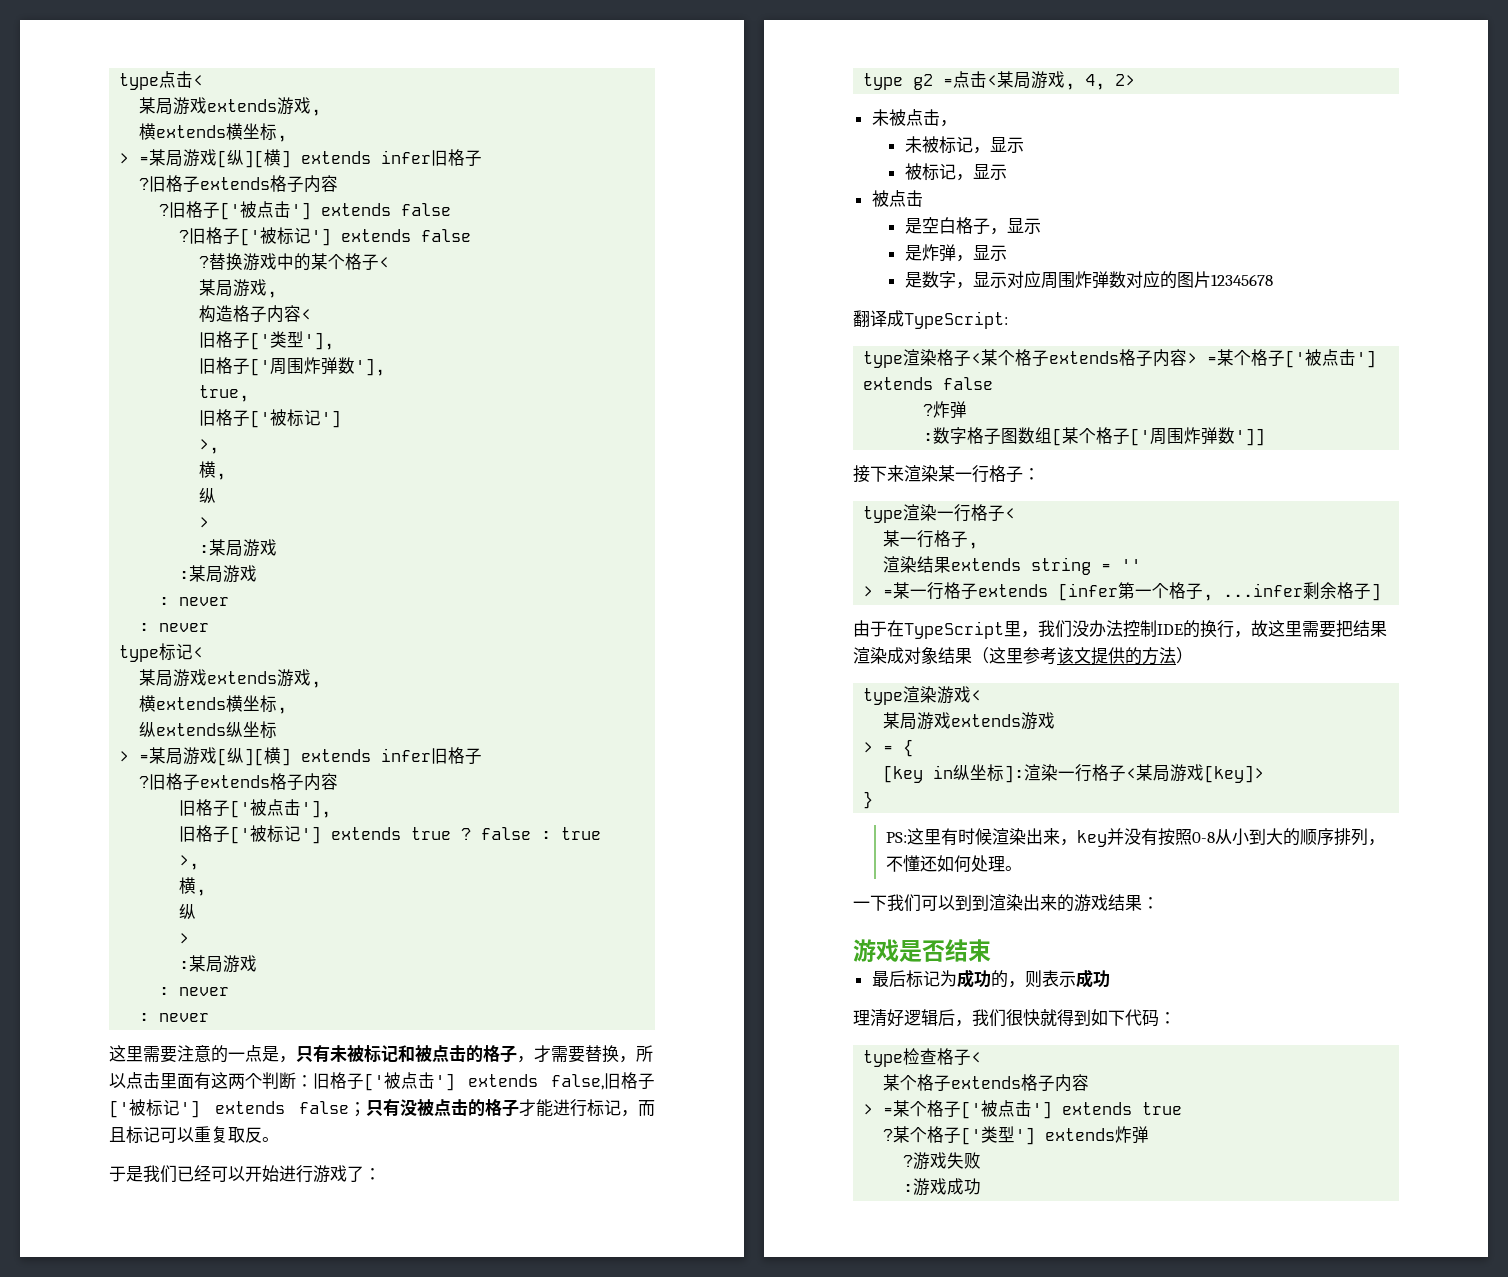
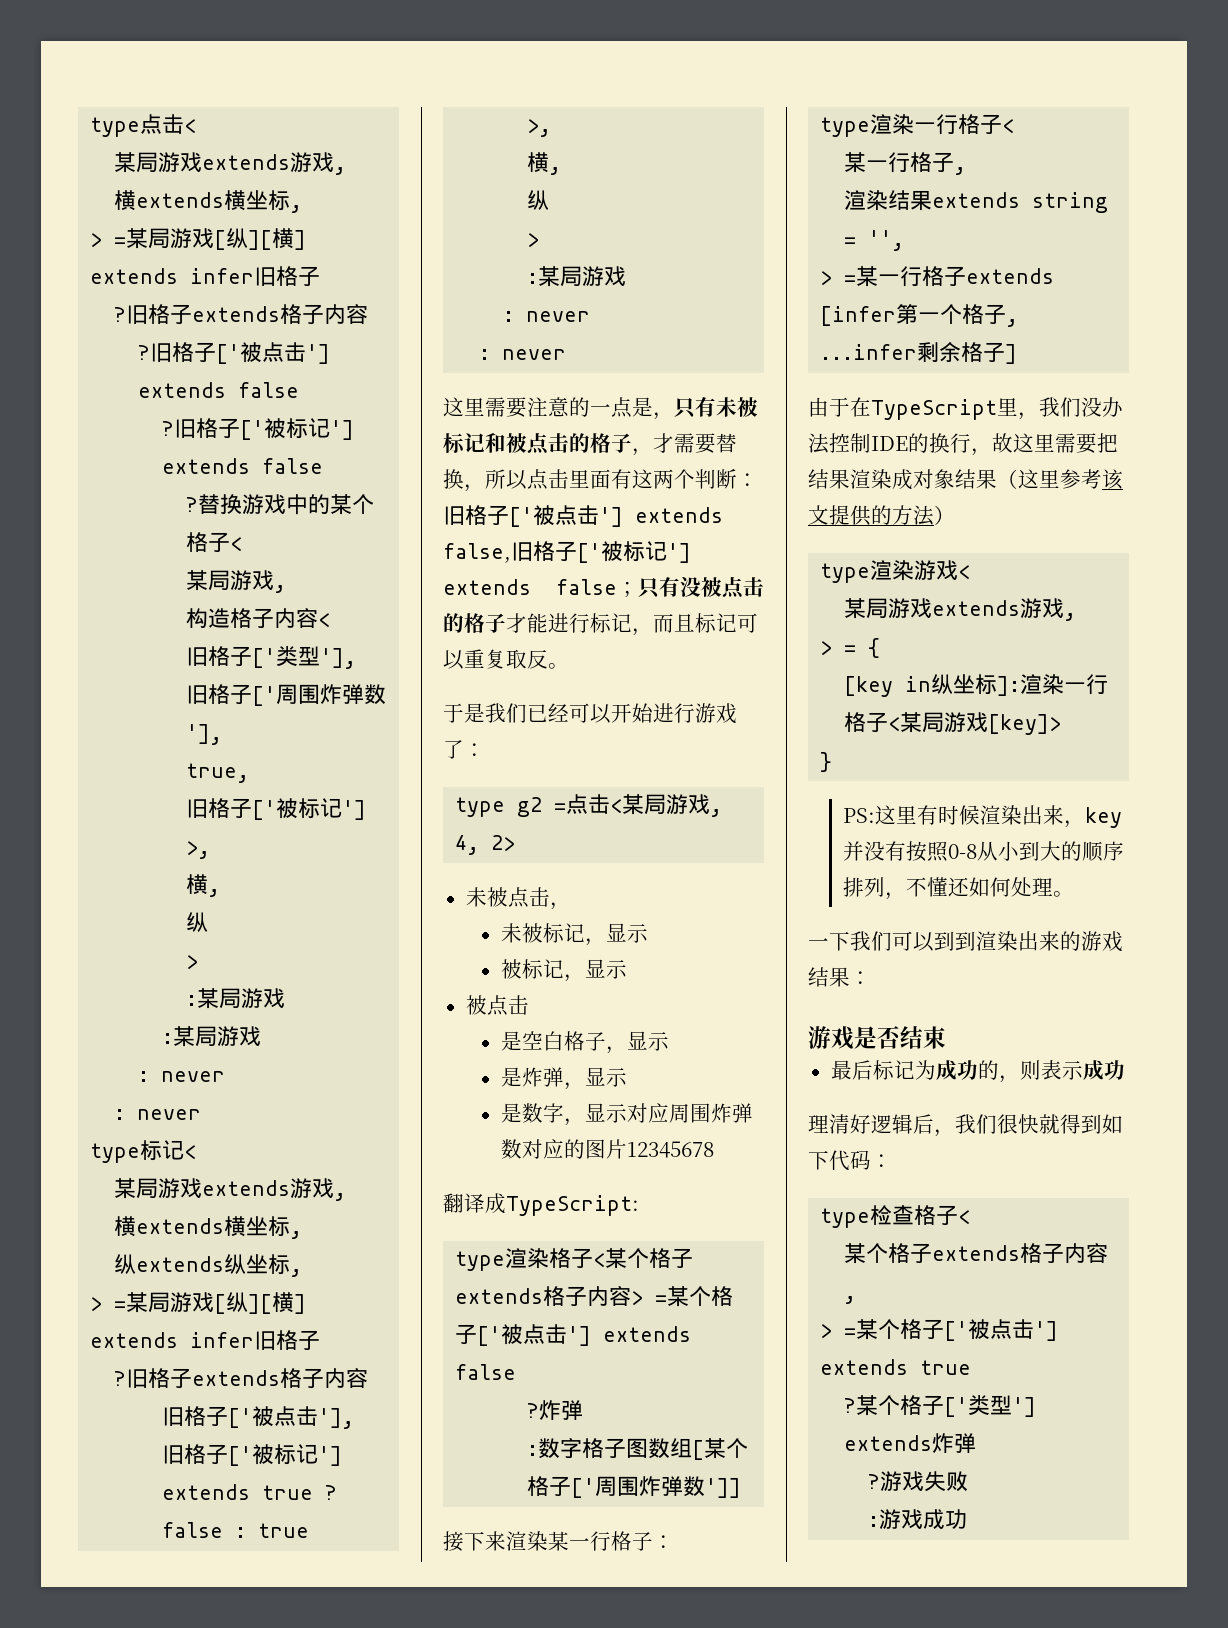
(278, 730) none -> [290,1269,303,1277] ,
[1121,559,1142,571] '' -> [868,230,905,251] '',
(1056, 720) none -> [1064,613,1077,621] ,
(1090, 1082) none -> [844,1296,857,1304] ,

